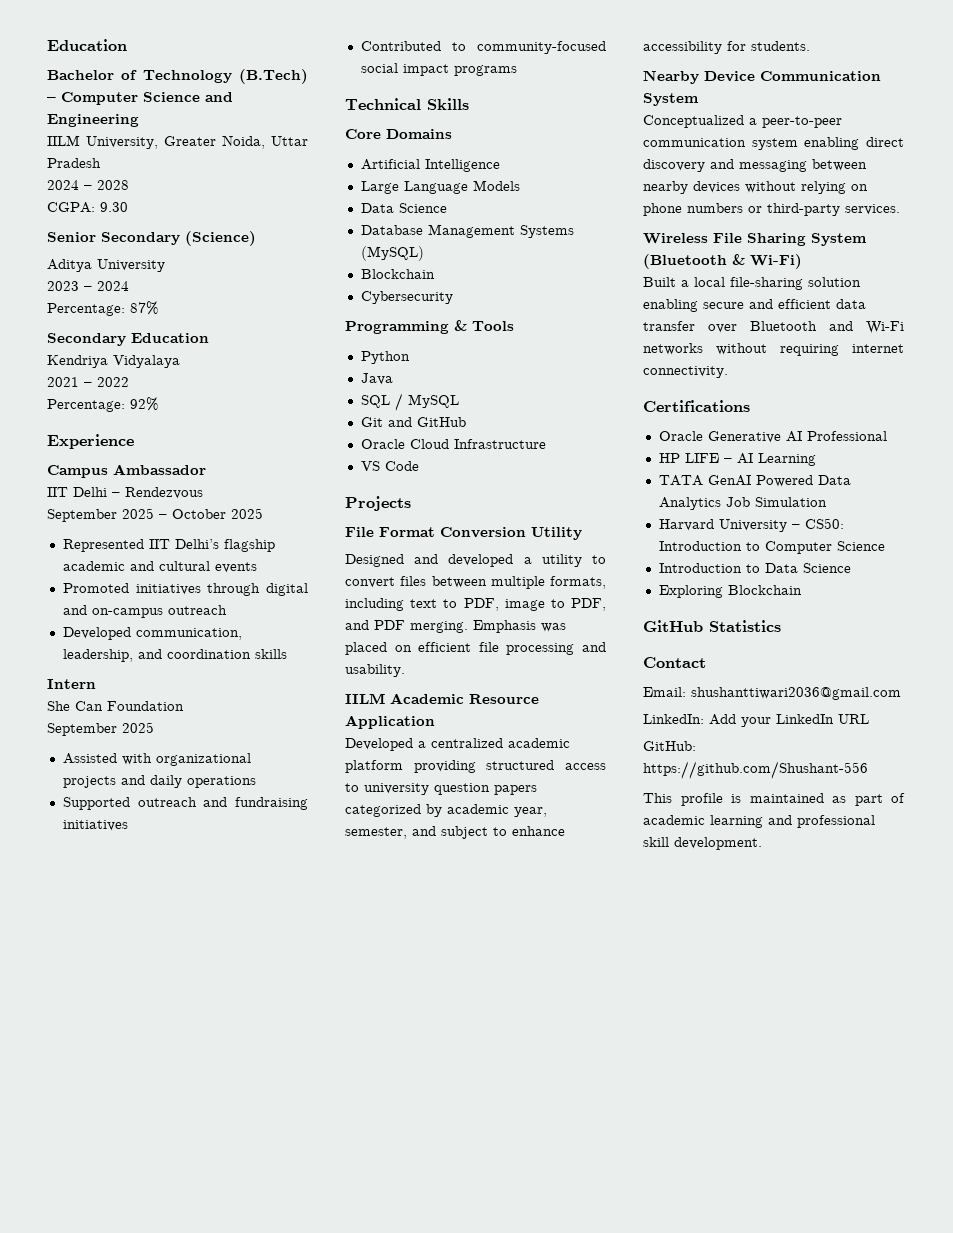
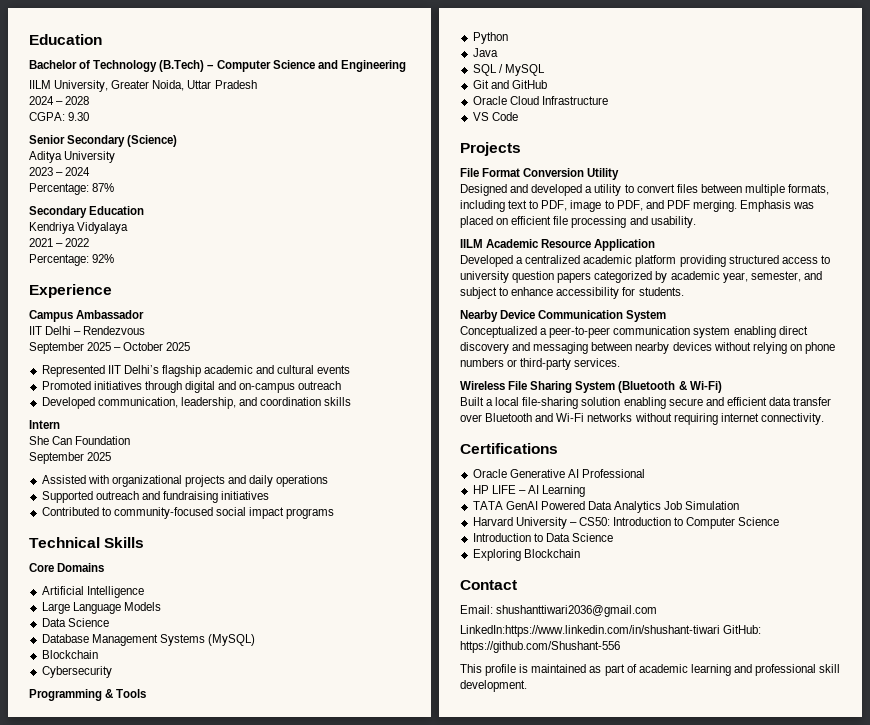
[643,620,781,632] // GitHub Statistics -> (580, 553) none
[643,714,869,727] LinkedIn: Add your LinkedIn URL // -> [460,625,720,637] LinkedIn:https://www.linkedin.com/in/shushant-tiwari

